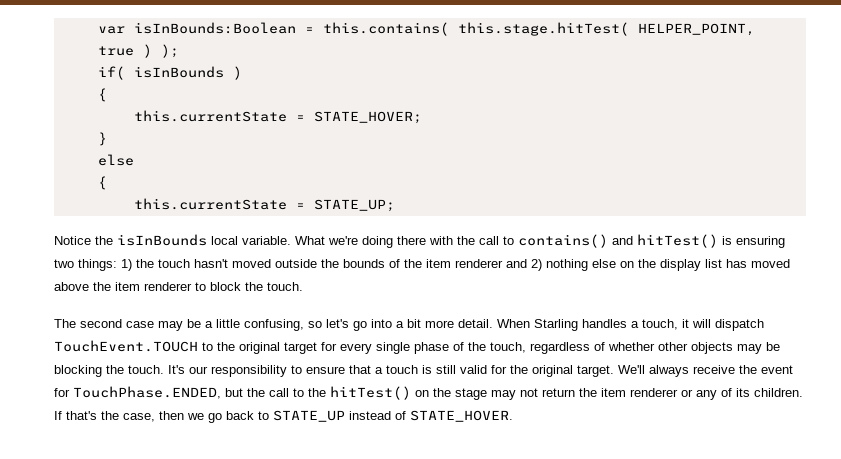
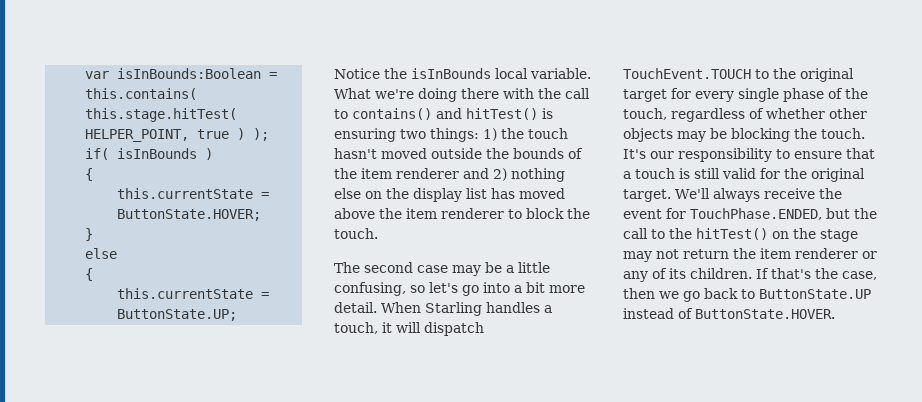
[313,111,422,124] STATE_HOVER; -> [117,209,262,221] ButtonState.HOVER;
[313,199,395,212] STATE_UP; -> [117,309,238,321] ButtonState.UP;
[273,410,345,422] STATE_UP -> [759,289,871,299] ButtonState.UP
[410,410,513,422] STATE_HOVER. -> [695,309,835,319] ButtonState.HOVER.

